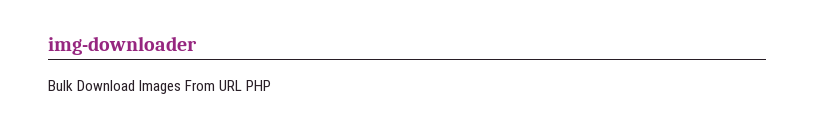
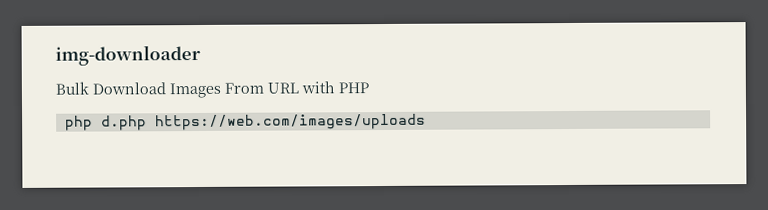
(243, 85) none -> [301,81,335,94] with
(272, 85) none -> [64,113,426,131] // php d.php https://web.com/images/uploads

